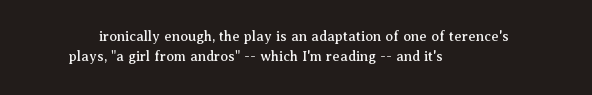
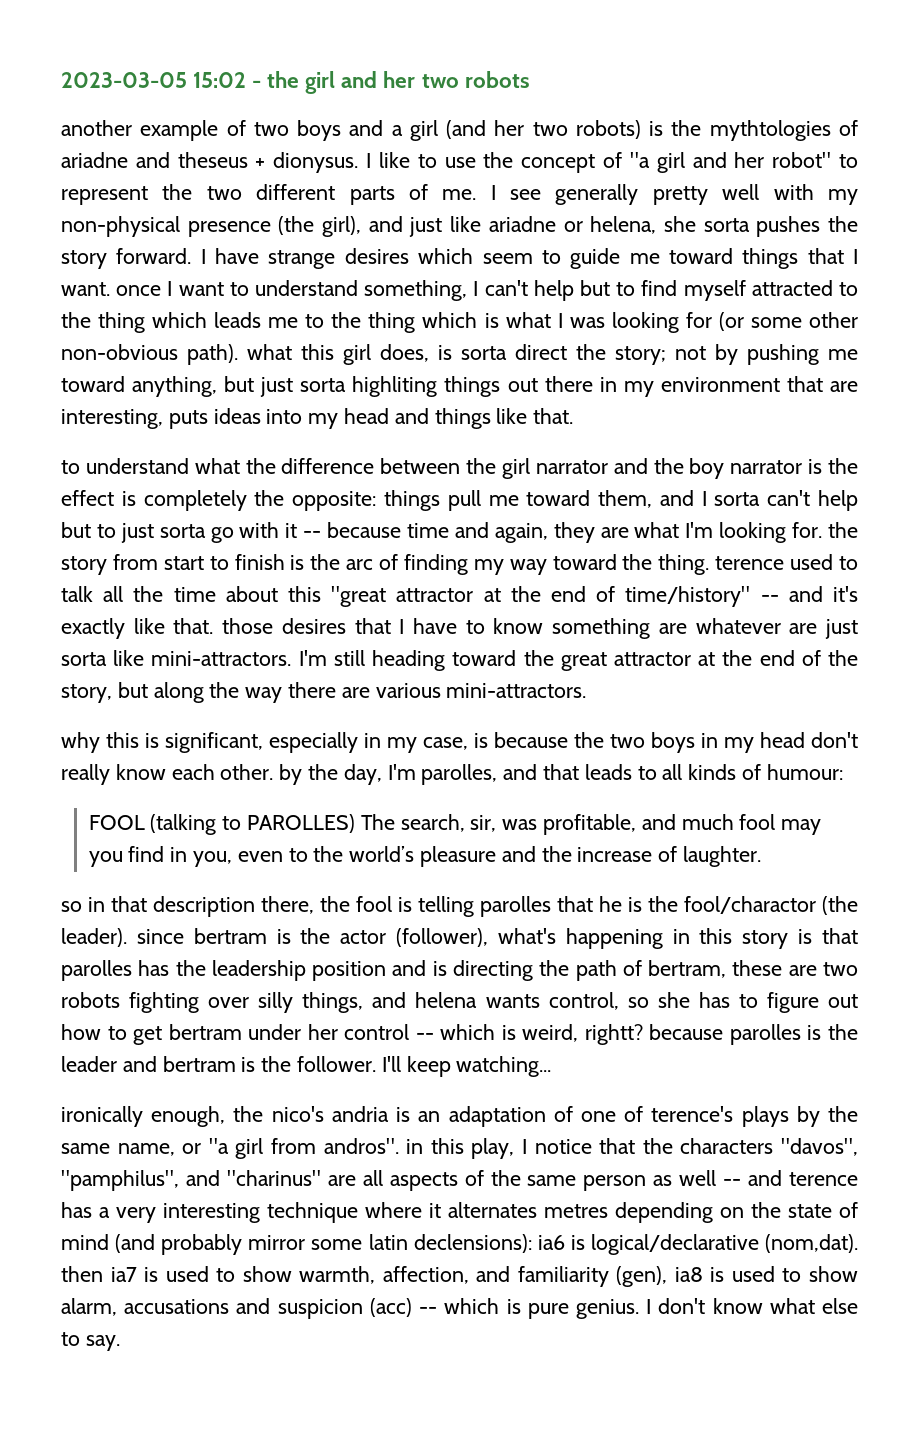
(98, 37) none -> [61,71,530,94] [61,120,858,141] [61,152,859,173] [61,184,858,205] [61,216,859,237] [61,248,858,269] [61,280,859,301] [61,312,858,333] [61,344,858,365] [61,376,859,397] [61,408,574,429] [61,458,859,479] [61,490,859,511] [61,522,859,543] [61,554,858,575] [61,586,859,607] [61,618,858,639] [61,650,858,671] [61,682,587,703] [61,732,858,753] [61,764,843,785] [88,814,822,835] [88,846,762,867] [61,896,858,917] [61,928,858,949] [61,960,859,981] [61,992,858,1013] [61,1024,858,1045] [61,1056,552,1077] 2023-03-05 15:02 - the girl and her two robots // another example of two boys and a girl (and her two robots) is the mythtologies of ariadne and theseus + dionysus. I like to use the concept of "a girl and her robot" to represent the two different parts of me. I see generally pretty well with my non-physical presence (the girl), and just like ariadne or helena, she sorta pushes the story forward. I have strange desires which seem to guide me toward things that I want. once I want to understand something, I can't help but to find myself attracted to the thing which leads me to the thing which is what I was looking for (or some other non-obvious path). what this girl does, is sorta direct the story; not by pushing me toward anything, but just sorta highliting things out there in my environment that are interesting, puts ideas into my head and things like that. // to understand what the difference between the girl narrator and the boy narrator is the effect is completely the opposite: things pull me toward them, and I sorta can't help but to just sorta go with it -- because time and again, they are what I'm looking for. the story from start to finish is the arc of finding my way toward the thing. terence used to talk all the time about this "great attractor at the end of time/history" -- and it's exactly like that. those desires that I have to know something are whatever are just sorta like mini-attractors. I'm still heading toward the great attractor at the end of the story, but along the way there are various mini-attractors. // why this is significant, especially in my case, is because the two boys in my head don't really know each other. by the day, I'm parolles, and that leads to all kinds of humour: // FOOL (talking to PAROLLES) The search, sir, was profitable, and much fool may you find in you, even to the world’s pleasure and the increase of laughter. // so in that description there, the fool is telling parolles that he is the fool/charactor (the leader). since bertram is the actor (follower), what's happening in this story is that parolles has the leadership position and is directing the path of bertram, these are two robots fighting over silly things, and helena wants control, so she has to figure out how to get bertram under her control -- which is weird, rightt? because parolles is the leader and bertram is the follower. I'll keep watching... //
[243,30,272,44] play -> [271,1106,389,1122] nico's andria
[69,50,443,64] plays, "a girl from andros" -- which I'm reading -- and it's -> [741,1106,858,1127] [61,1138,859,1159] [61,1170,859,1191] [61,1202,858,1223] [61,1234,858,1255] [61,1266,858,1287] [61,1298,858,1319] [61,1332,120,1351] plays by the same name, or "a girl from andros". in this play, I notice that the characters "davos", "pamphilus", and "charinus" are all aspects of the same person as well -- and terence has a very interesting technique where it alternates metres depending on the state of mind (and probably mirror some latin declensions): ia6 is logical/declarative (nom,dat). then ia7 is used to show warmth, affection, and familiarity (gen), ia8 is used to show alarm, accusations and suspicion (acc) -- which is pure genius. I don't know what else to say.

